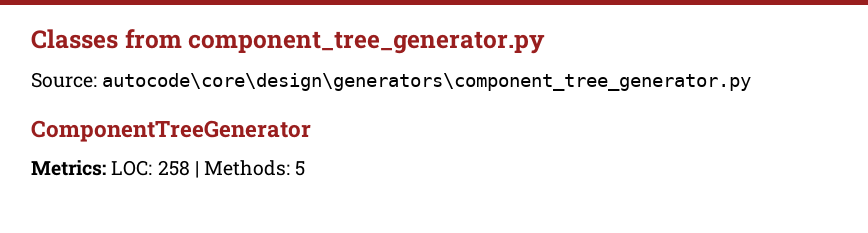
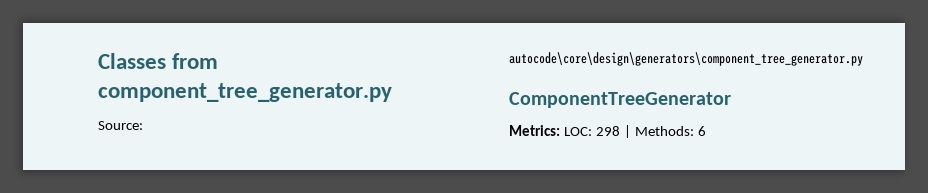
[157,160,190,176] 258 -> [595,126,620,136] 298
[295,161,306,176] 5 -> [697,126,706,136] 6

